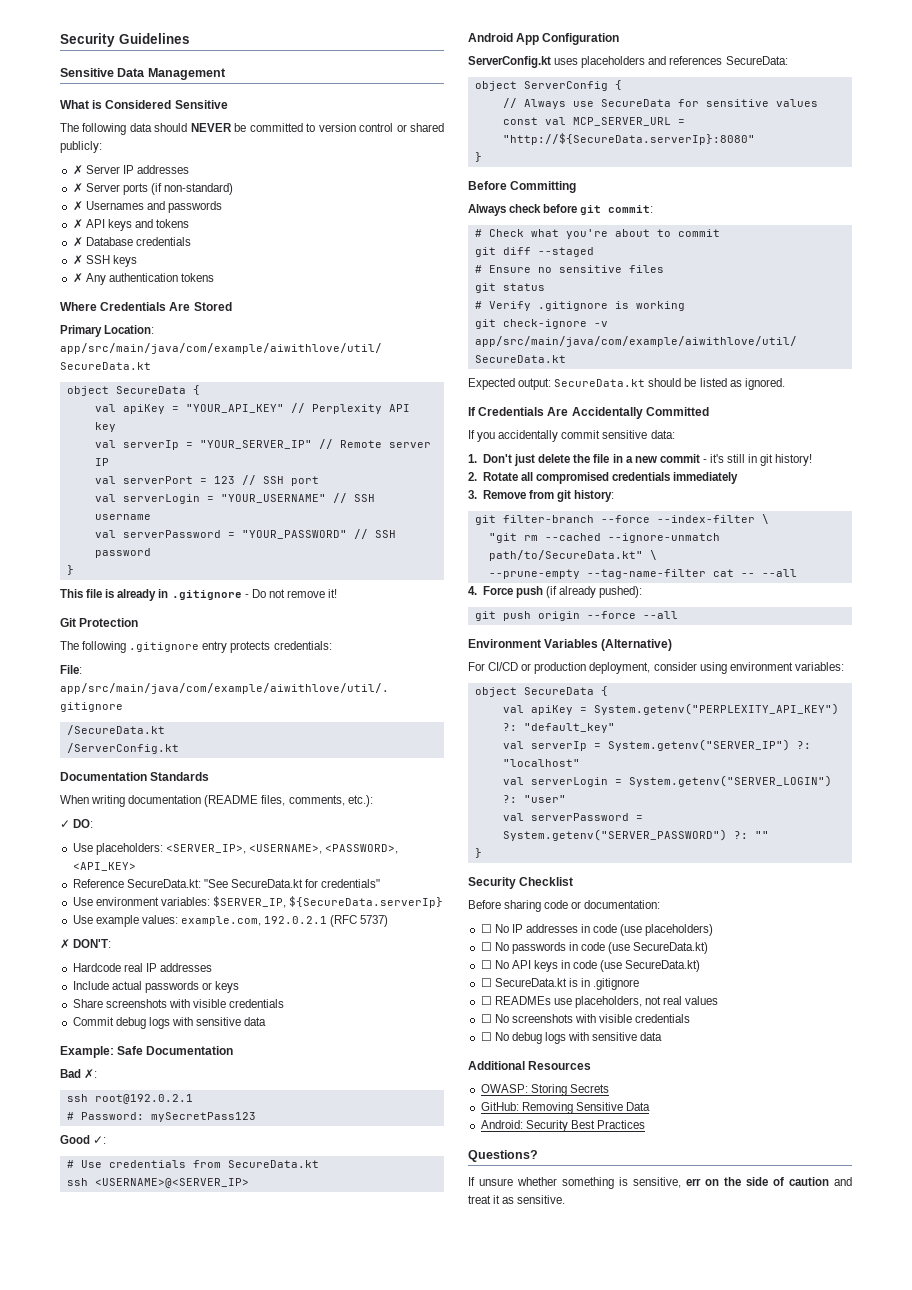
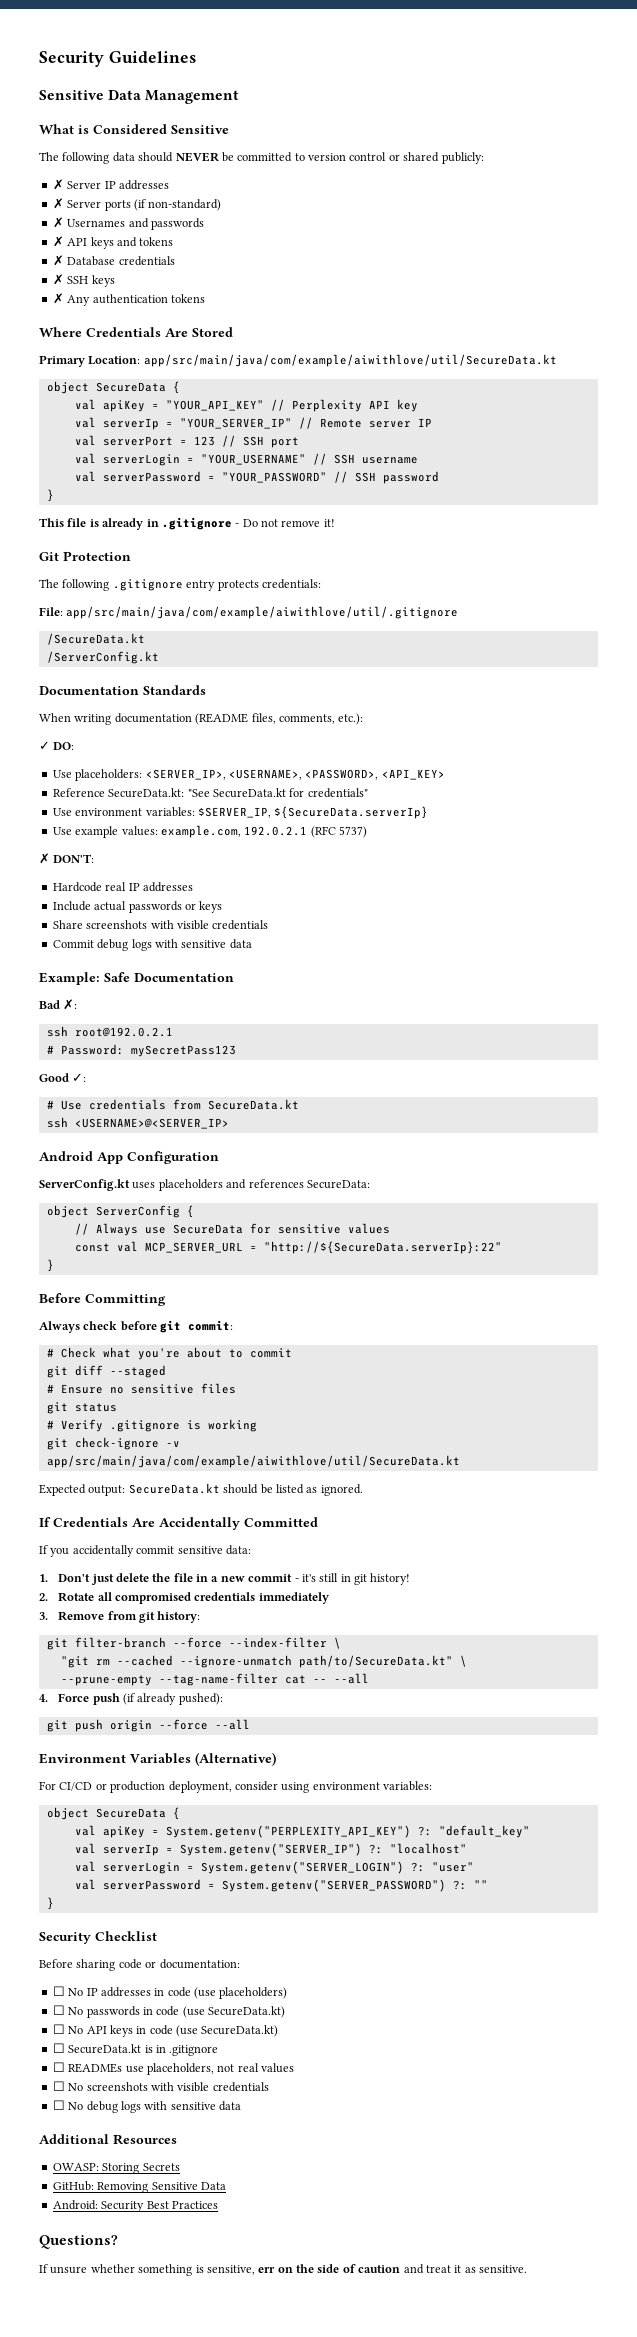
[502,133,755,145] "http://${SecureData.serverIp}:8080" -> [263,1241,502,1254] "http://${SecureData.serverIp}:22"

